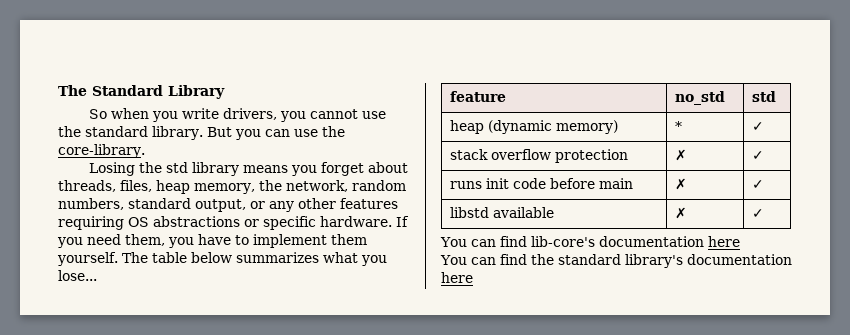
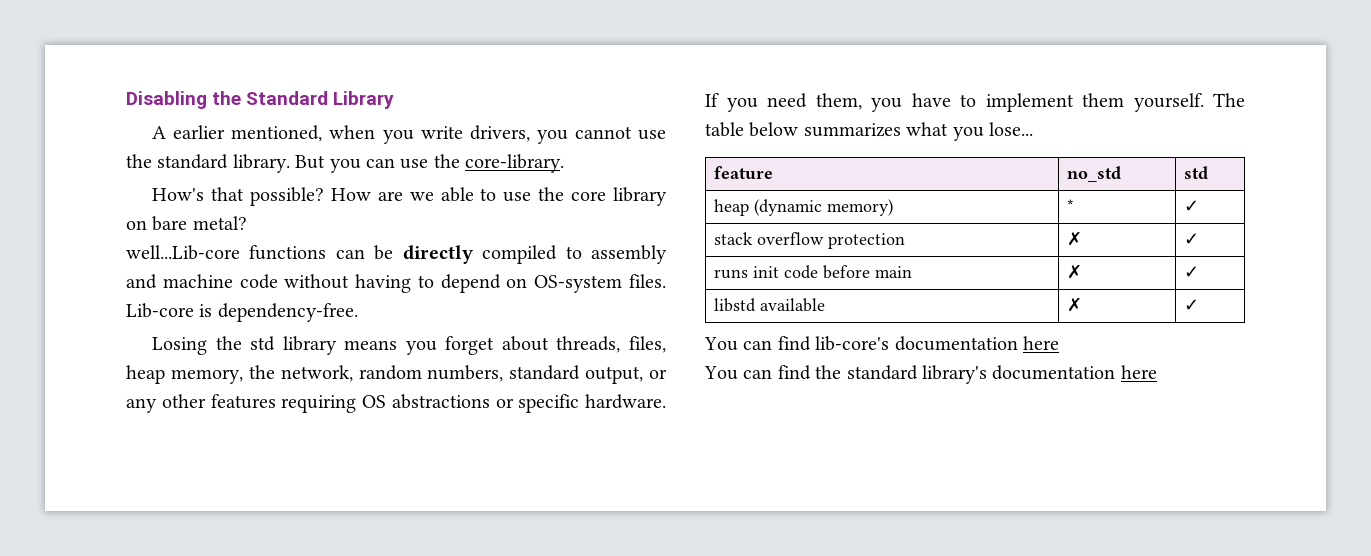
[58,85,87,96] The -> [126,91,242,109] Disabling the
[89,109,108,119] So -> [152,125,323,142] A earlier mentioned,
(145, 151) none -> [152,187,667,206] [126,216,247,231] [126,245,667,264] [126,274,666,293] [126,303,358,322] // How's that possible? How are we able to use the core library on bare metal? // well...Lib-core functions can be directly compiled to assembly and machine code without having to depend on OS-system files. Lib-core is dependency-free.

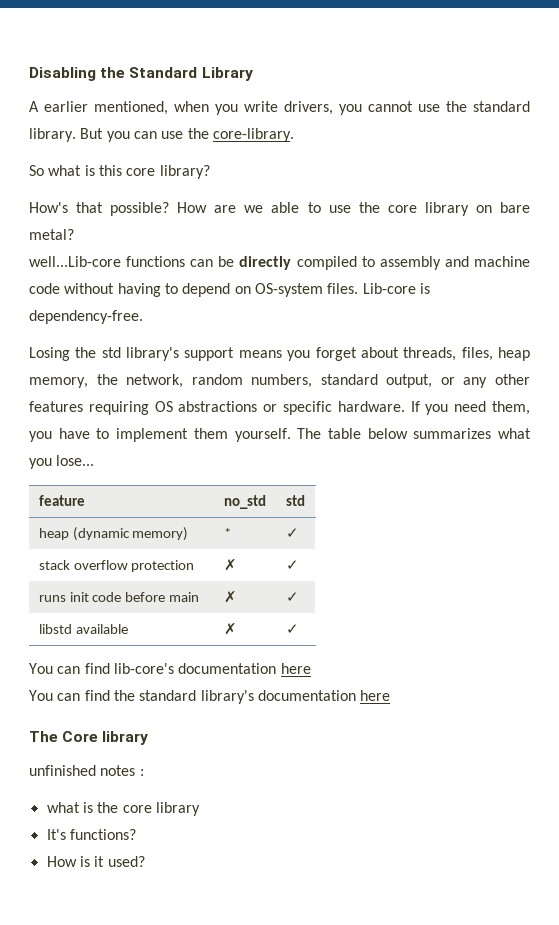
(565, 163) none -> [29,165,210,179] // So what is this core library?
[282,336,337,355] library -> [126,347,235,361] library's support
(1157, 372) none -> [29,731,149,745] [29,765,144,776] [46,802,200,816] [46,829,136,840] [46,856,145,867] // The Core library // unfinished notes : // what is the core library // It's functions? // How is it used?

